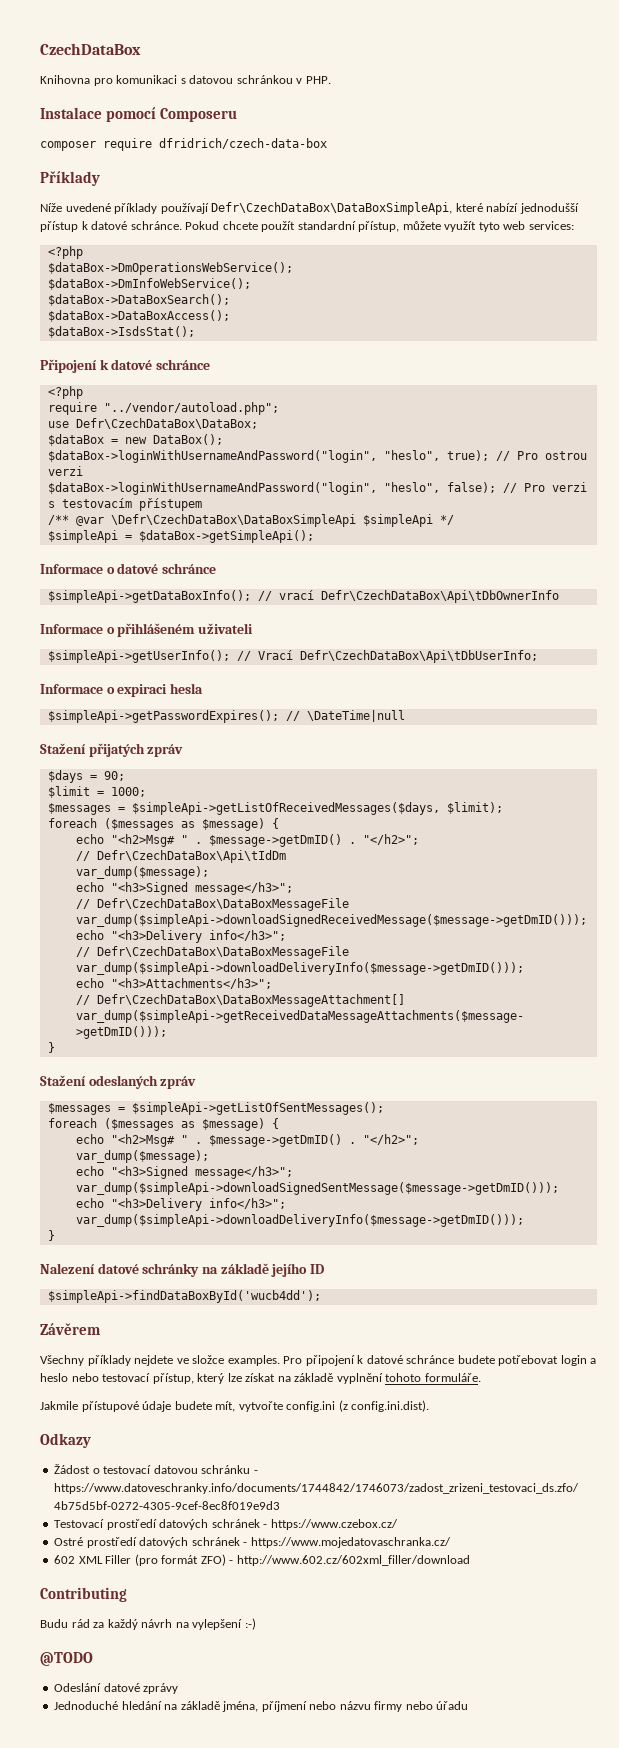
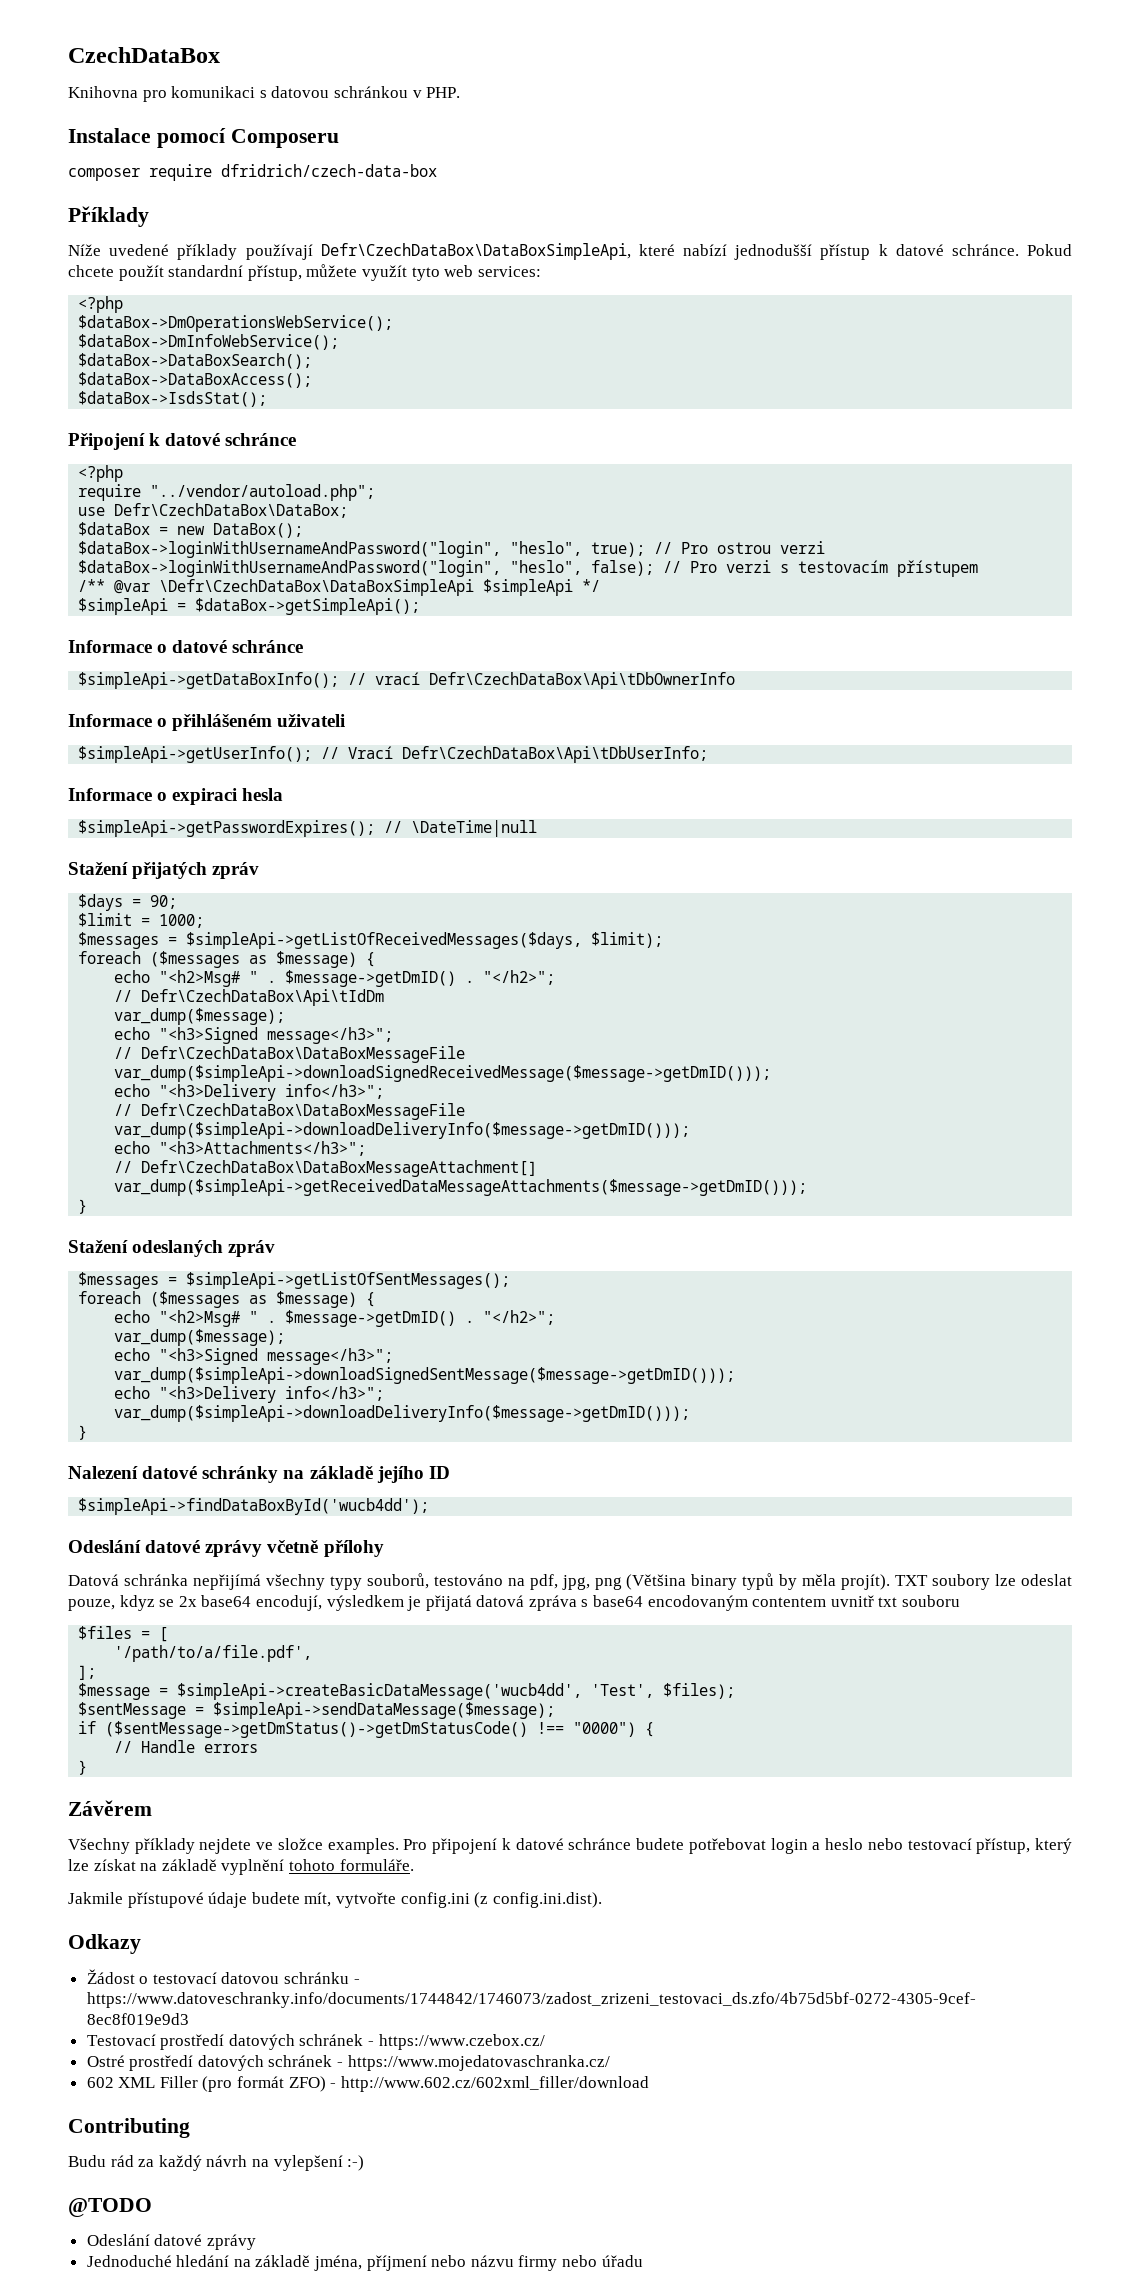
(321, 1296) none -> [68,1540,384,1557] [68,1573,1073,1590] [68,1595,961,1611] [78,1626,169,1642] [114,1645,313,1662] [78,1665,97,1680] [78,1683,736,1700] [78,1702,556,1719] [78,1721,655,1738] [114,1740,259,1753] [78,1760,88,1775] // Odeslání datové zprávy včetně přílohy // Datová schránka nepřijímá všechny typy souborů, testováno na pdf, jpg, png (Většina binary typů by měla projít). TXT soubory lze odeslat pouze, kdyz se 2x base64 encodují, výsledkem je přijatá datová zpráva s base64 encodovaným contentem uvnitř txt souboru // $files = [ // '/path/to/a/file.pdf', // ]; // $message = $simpleApi->createBasicDataMessage('wucb4dd', 'Test', $files); // $sentMessage = $simpleApi->sendDataMessage($message); // if ($sentMessage->getDmStatus()->getDmStatusCode() !== "0000") { // // Handle errors // }

